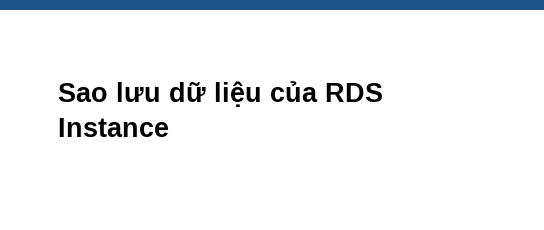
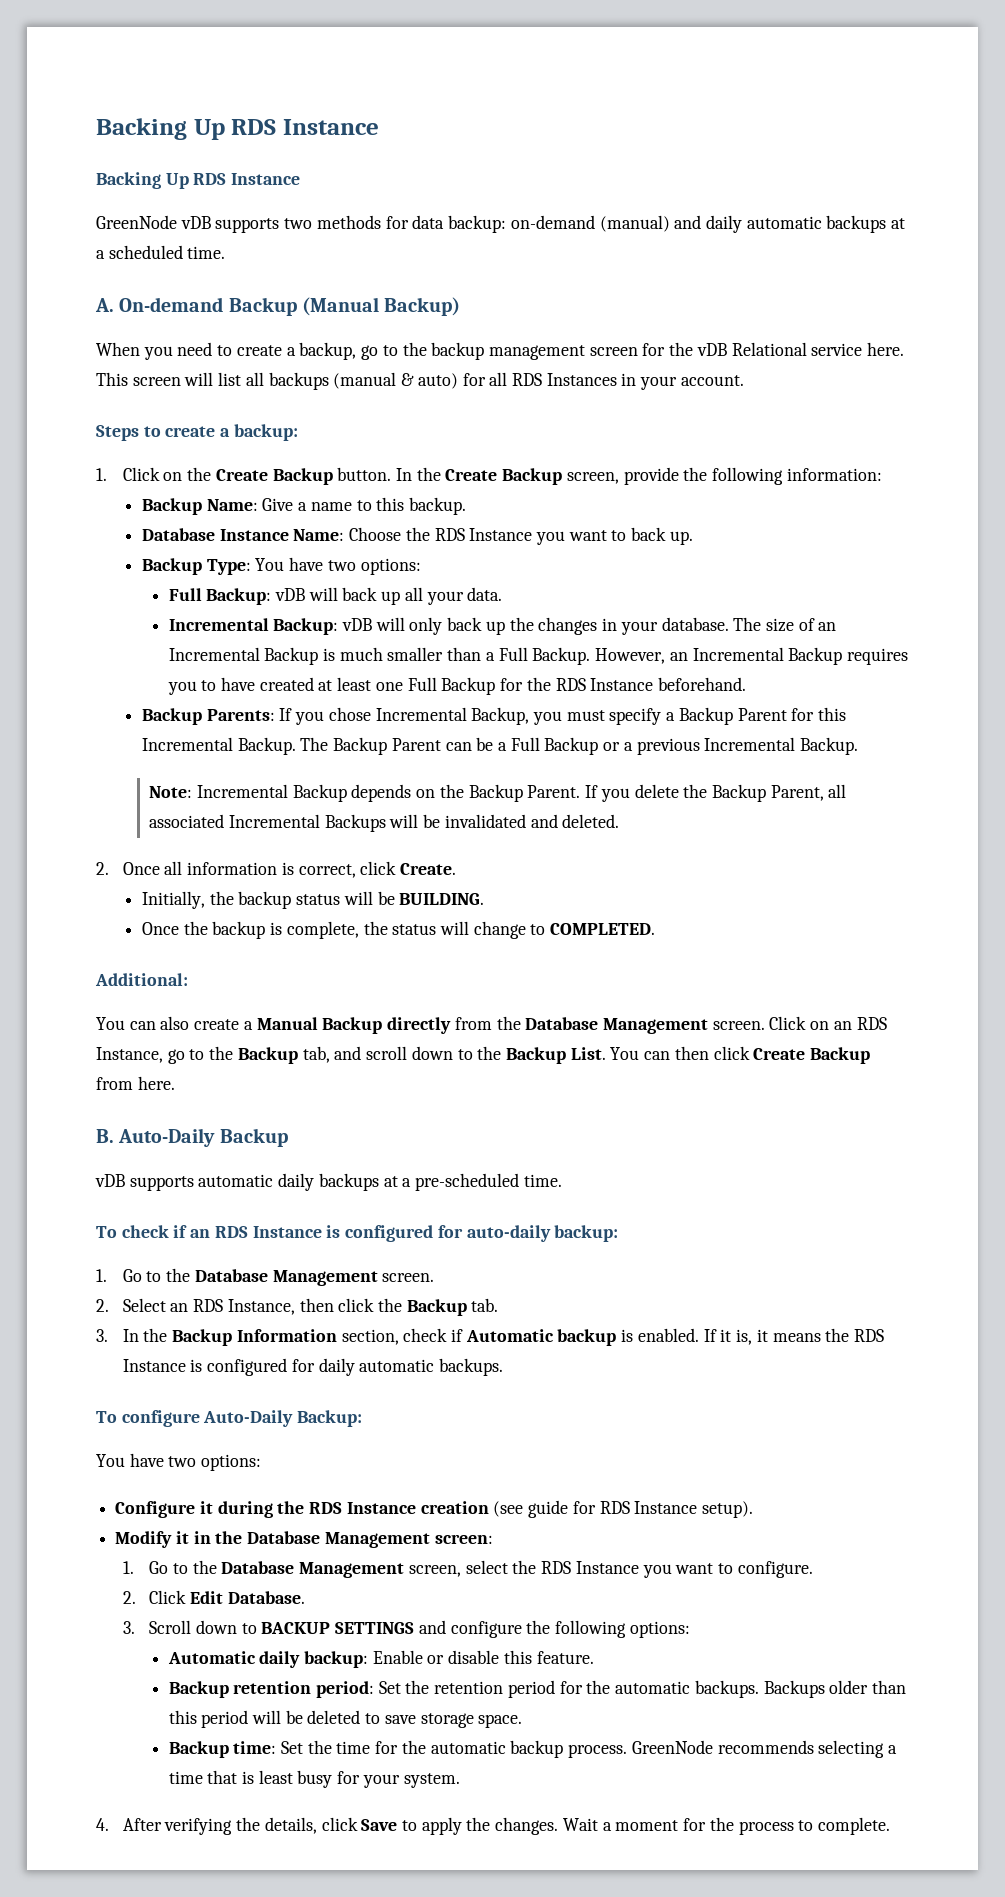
[58,81,383,107] [58,118,169,137] Sao lưu dữ liệu của RDS Instance -> [96,118,379,140] [96,172,301,189] [96,215,906,233] [96,245,226,259] [95,297,461,316] [96,342,905,360] [96,372,744,390] [96,424,298,441] [96,467,882,485] [141,497,466,515] [141,527,693,545] [141,557,421,575] [168,587,503,605] [168,617,837,635] [168,647,908,665] [167,677,746,695] [141,707,847,725] [141,737,859,755] [149,784,847,802] [149,814,620,832] [96,861,457,878] [141,891,485,909] [141,921,656,939] [95,973,188,986] [96,1016,887,1034] [96,1046,871,1064] [96,1076,175,1090] [96,1128,288,1147] [95,1173,562,1191] [96,1225,619,1242] [96,1268,435,1286] [96,1298,499,1316] [96,1328,884,1346] [122,1358,504,1376] [96,1410,363,1427] [96,1453,262,1471] [115,1500,753,1518] [115,1531,493,1548] [122,1560,813,1578] [122,1590,305,1604] [122,1620,690,1638] [167,1650,594,1668] [168,1680,906,1698] [168,1710,523,1728] [168,1740,897,1758] [168,1770,460,1788] [96,1817,890,1835] Backing Up RDS Instance // Backing Up RDS Instance // GreenNode vDB supports two methods for data backup: on-demand (manual) and daily automatic backups at a scheduled time. // A. On-demand Backup (Manual Backup) // When you need to create a backup, go to the backup management screen for the vDB Relational service here. This screen will list all backups (manual & auto) for all RDS Instances in your account. // Steps to create a backup: // 1. Click on the Create Backup button. In the Create Backup screen, provide the following information: // Backup Name: Give a name to this backup. // Database Instance Name: Choose the RDS Instance you want to back up. // Backup Type: You have two options: // Full Backup: vDB will back up all your data. // Incremental Backup: vDB will only back up the changes in your database. The size of an Incremental Backup is much smaller than a Full Backup. However, an Incremental Backup requires you to have created at least one Full Backup for the RDS Instance beforehand. // Backup Parents: If you chose Incremental Backup, you must specify a Backup Parent for this Incremental Backup. The Backup Parent can be a Full Backup or a previous Incremental Backup. // Note: Incremental Backup depends on the Backup Parent. If you delete the Backup Parent, all associated Incremental Backups will be invalidated and deleted. // 2. Once all information is correct, click Create. // Initially, the backup status will be BUILDING. // Once the backup is complete, the status will change to COMPLETED. // Additional: // You can also create a Manual Backup directly from the Database Management screen. Click on an RDS Instance, go to the Backup tab, and scroll down to the Backup List. You can then click Create Backup from here. // B. Auto-Daily Backup // vDB supports automatic daily backups at a pre-scheduled time. // To check if an RDS Instance is configured for auto-daily backup: // 1. Go to the Database Management screen. // 2. Select an RDS Instance, then click the Backup tab. // 3. In the Backup Information section, check if Automatic backup is enabled. If it is, it means the RDS Instance is configured for daily automatic backups. // To configure Auto-Daily Backup: // You have two options: // Configure it during the RDS Instance creation (see guide for RDS Instance setup). // Modify it in the Database Management screen: // 1. Go to the Database Management screen, select the RDS Instance you want to configure. // 2. Click Edit Database. // 3. Scroll down to BACKUP SETTINGS and configure the following options: // Automatic daily backup: Enable or disable this feature. // Backup retention period: Set the retention period for the automatic backups. Backups older than this period will be deleted to save storage space. // Backup time: Set the time for the automatic backup process. GreenNode recommends selecting a time that is least busy for your system. // 4. After verifying the details, click Save to apply the changes. Wait a moment for the process to complete.

